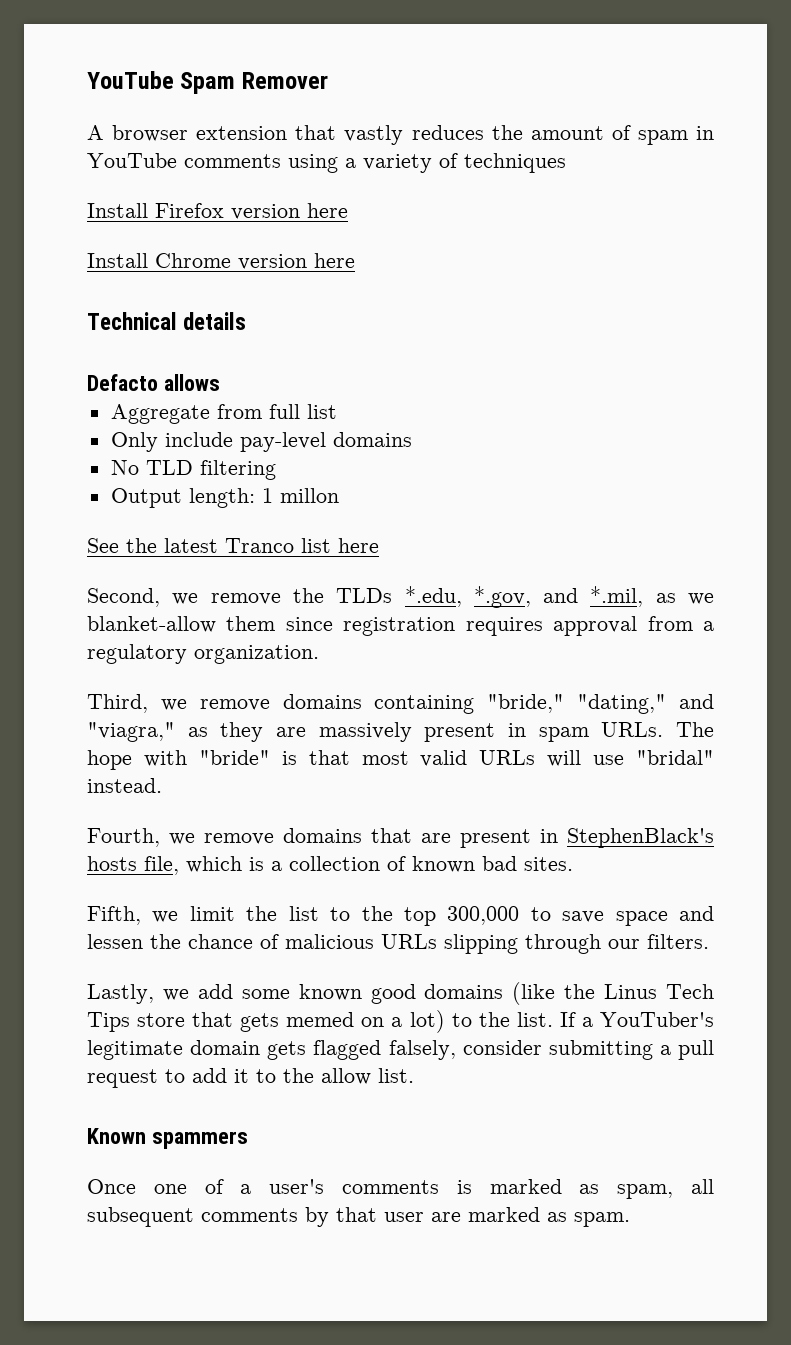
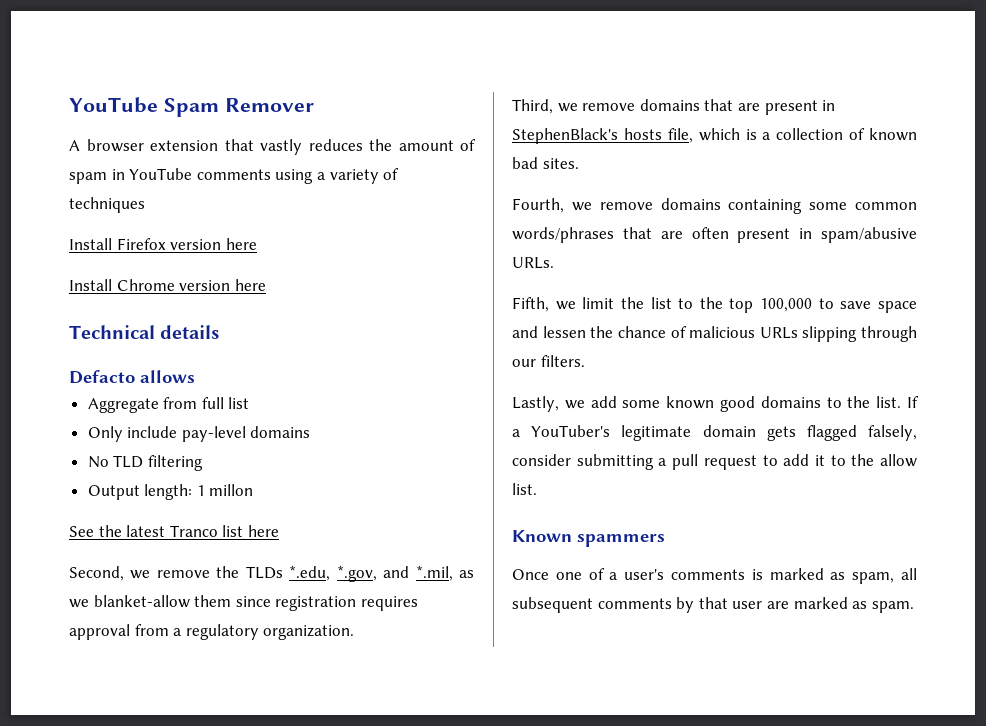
[374,694,714,714] [87,722,714,742] [87,750,714,770] [87,778,162,793] [87,828,362,847] containing "bride," "dating," and "viagra," as they are massively present in spam URLs. The hope with "bride" is that most valid URLs will use "bridal" instead. // Fourth, we remove domains -> (700, 105) none
(573, 864) none -> [512,198,917,214] [512,227,917,243] [512,257,554,269] // Fourth, we remove domains containing some common words/phrases that are often present in spam/abusive URLs.
[447,906,520,925] 300,000 -> [760,298,813,312] 100,000
[512,982,714,1005] [87,1010,445,1033] (like the Linus Tech Tips store that gets memed on a lot) -> (821, 402) none

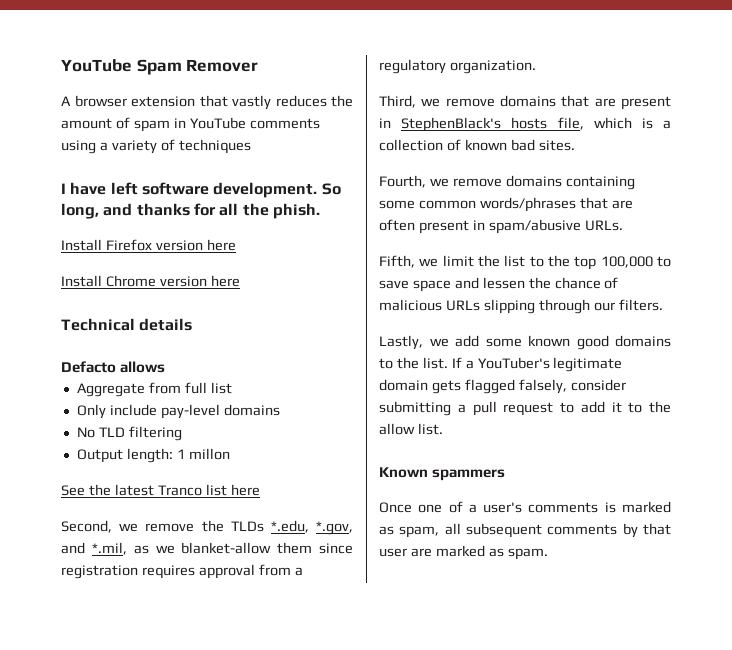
(145, 205) none -> [61,182,341,198] [61,203,320,219] // I have left software development. So long, and thanks for all the phish.

